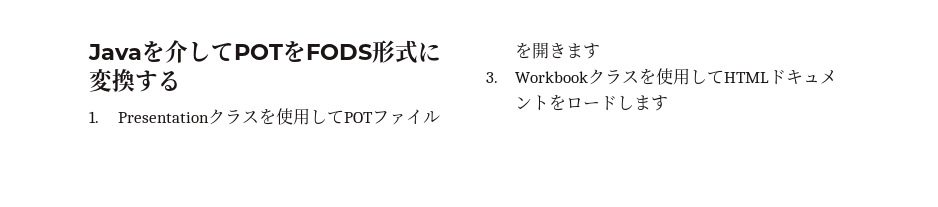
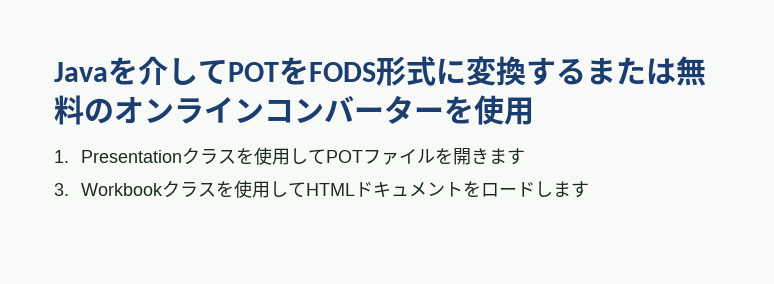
(181, 81) none -> [586,56,706,86] [54,95,534,125] または無料のオンラインコンバーターを使用

